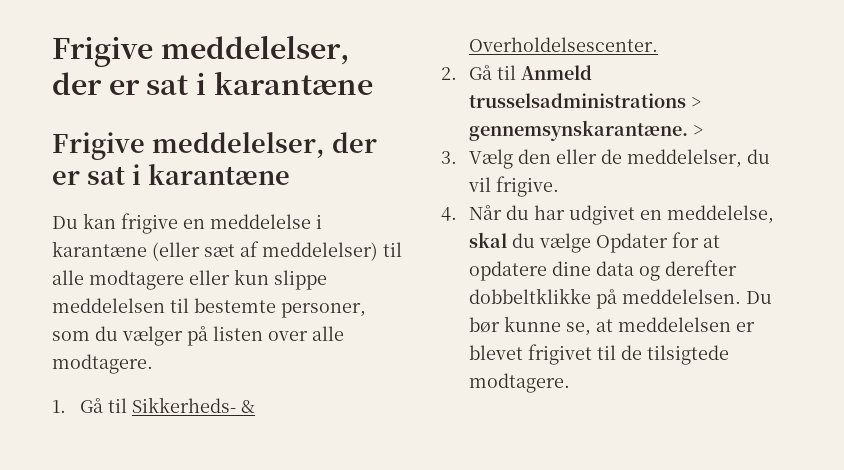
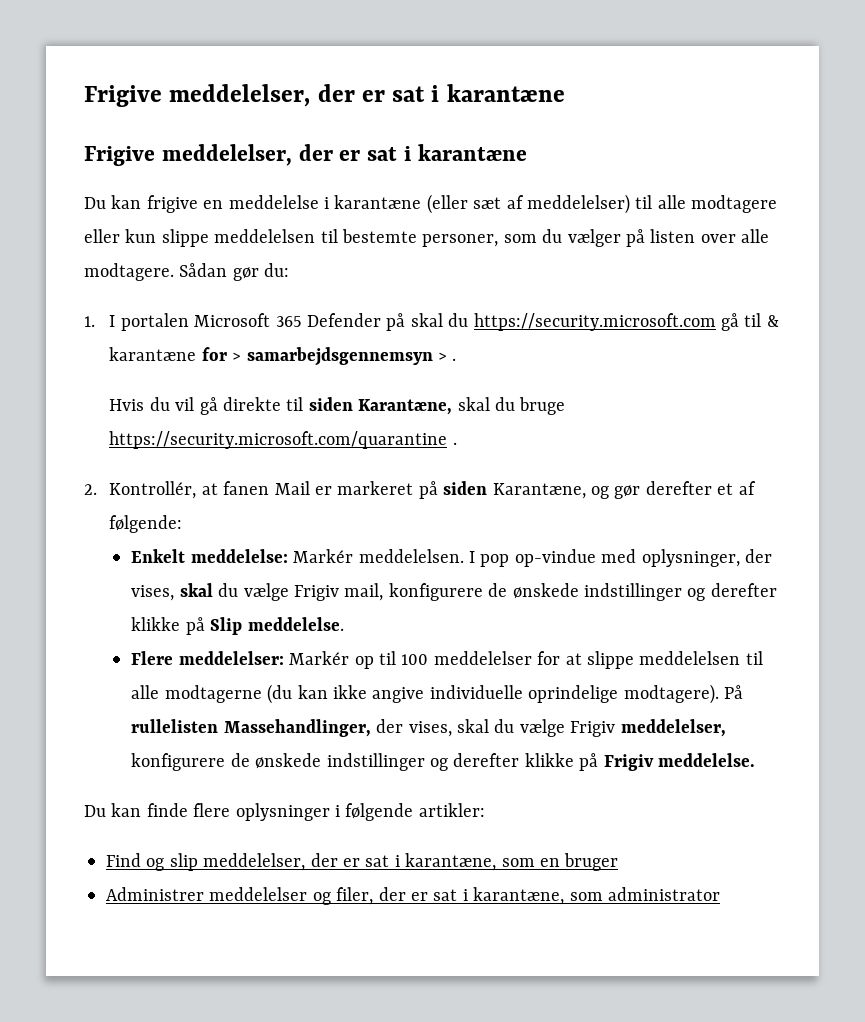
[52,397,255,413] [468,37,658,52] [441,65,592,80] [468,93,701,108] [468,120,703,141] [441,149,770,169] [467,176,559,197] [441,205,774,225] [468,232,720,253] [468,260,737,281] [468,288,772,309] [468,316,755,336] [468,344,729,365] [468,373,570,393] // 1. Gå til Sikkerheds- & Overholdelsescenter. // 2. Gå til Anmeld trusselsadministrations > gennemsynskarantæne. > // 3. Vælg den eller de meddelelser, du vil frigive. // 4. Når du har udgivet en meddelelse, skal du vælge Opdater for at opdatere dine data og derefter dobbeltklikke på meddelelsen. Du bør kunne se, at meddelelsen er blevet frigivet til de tilsigtede modtagere. -> [179,263,290,281] [84,313,779,331] [109,347,457,366] [109,397,566,415] [109,431,457,449] [84,481,756,499] [109,515,183,533] [131,549,773,567] [131,583,777,601] [131,617,344,635] [131,651,763,669] [131,684,744,704] [131,719,726,737] [131,753,756,771] [84,803,485,821] [106,853,619,871] [106,887,720,905] Sådan gør du: // 1. I portalen Microsoft 365 Defender på skal du https://security.microsoft.com gå til & karantæne for > samarbejdsgennemsyn > . // Hvis du vil gå direkte til siden Karantæne, skal du bruge https://security.microsoft.com/quarantine . // 2. Kontrollér, at fanen Mail er markeret på siden Karantæne, og gør derefter et af følgende: // Enkelt meddelelse: Markér meddelelsen. I pop op-vindue med oplysninger, der vises, skal du vælge Frigiv mail, konfigurere de ønskede indstillinger og derefter klikke på Slip meddelelse. // Flere meddelelser: Markér op til 100 meddelelser for at slippe meddelelsen til alle modtagerne (du kan ikke angive individuelle oprindelige modtagere). På rullelisten Massehandlinger, der vises, skal du vælge Frigiv meddelelser, konfigurere de ønskede indstillinger og derefter klikke på Frigiv meddelelse. // Du kan finde flere oplysninger i følgende artikler: // Find og slip meddelelser, der er sat i karantæne, som en bruger // Administrer meddelelser og filer, der er sat i karantæne, som administrator

